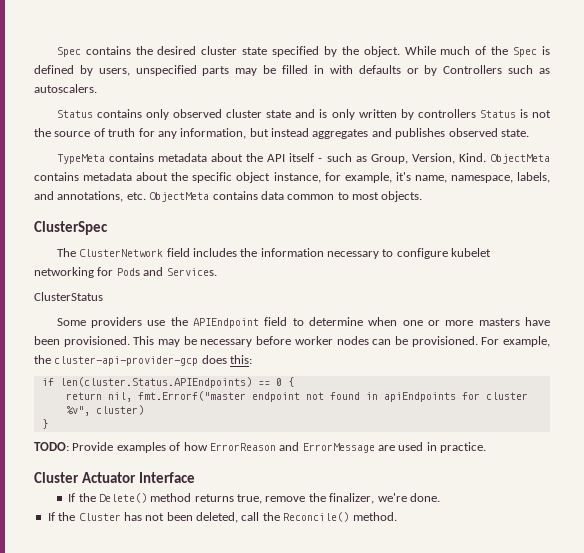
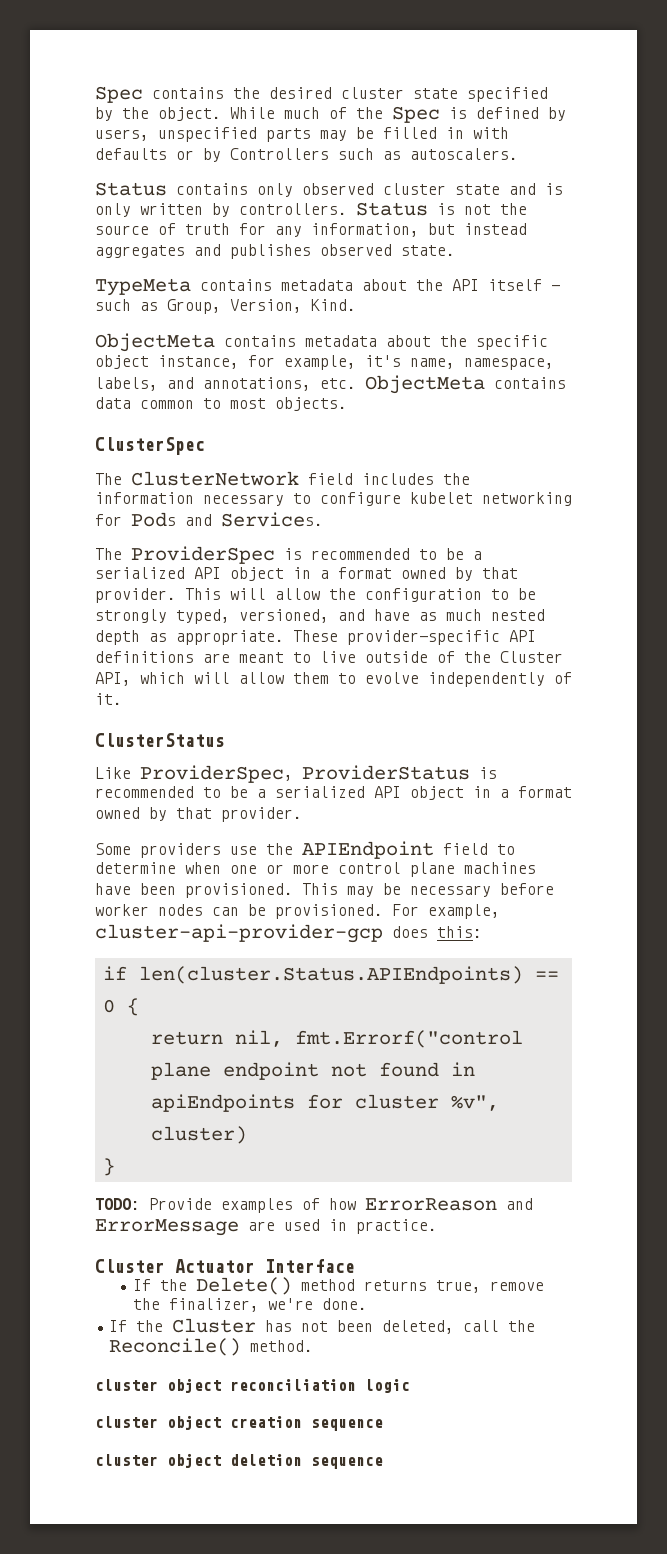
[417,109,476,118] controllers -> [239,203,347,215] controllers.
(486, 157) none -> (356, 305) //
[34,292,103,301] ClusterStatus -> [95,546,482,564] [95,567,518,581] [95,588,536,603] [95,609,545,624] [95,630,536,645] [95,651,563,663] [95,672,572,687] [95,693,122,705] [95,733,225,747] [95,765,497,783] [95,786,572,800] [95,807,302,822] The ProviderSpec is recommended to be a serialized API object in a format owned by that provider. This will allow the configuration to be strongly typed, versioned, and have as much nested depth as appropriate. These provider-specific API definitions are meant to live outside of the Cluster API, which will allow them to evolve independently of it. // ClusterStatus // Like ProviderSpec, ProviderStatus is recommended to be a serialized API object in a format owned by that provider.
[478,318,520,326] masters -> [338,862,536,877] control plane machines
[34,355,51,364] the -> (500, 911) none
[137,391,246,401] fmt.Errorf("master -> [294,1030,523,1048] [150,1062,211,1080] fmt.Errorf("control plane
(397, 516) none -> [95,1378,410,1393] [95,1415,383,1431] [95,1453,383,1469] // cluster object reconciliation logic // cluster object creation sequence // cluster object deletion sequence

